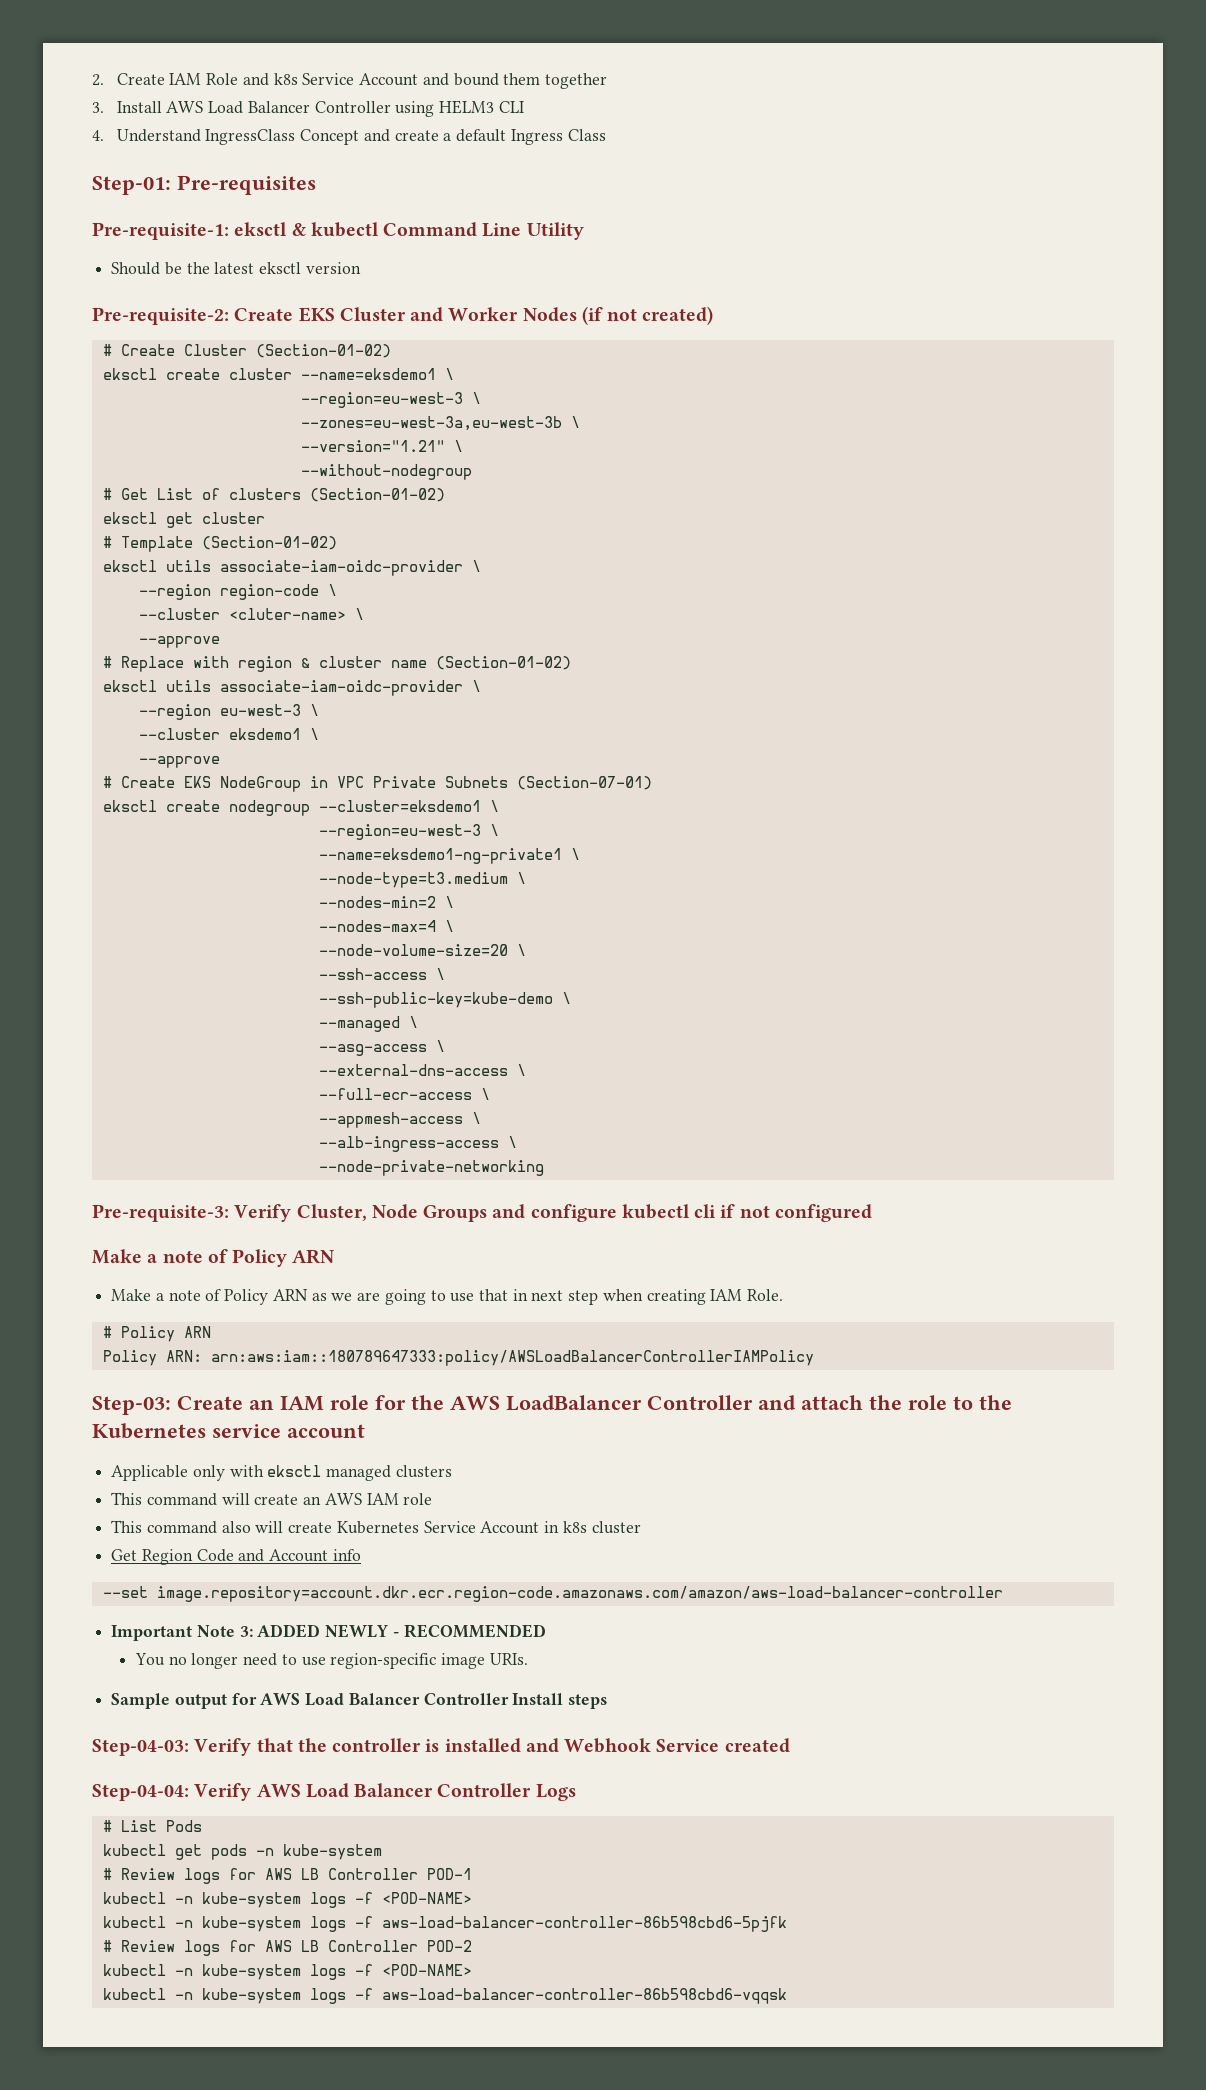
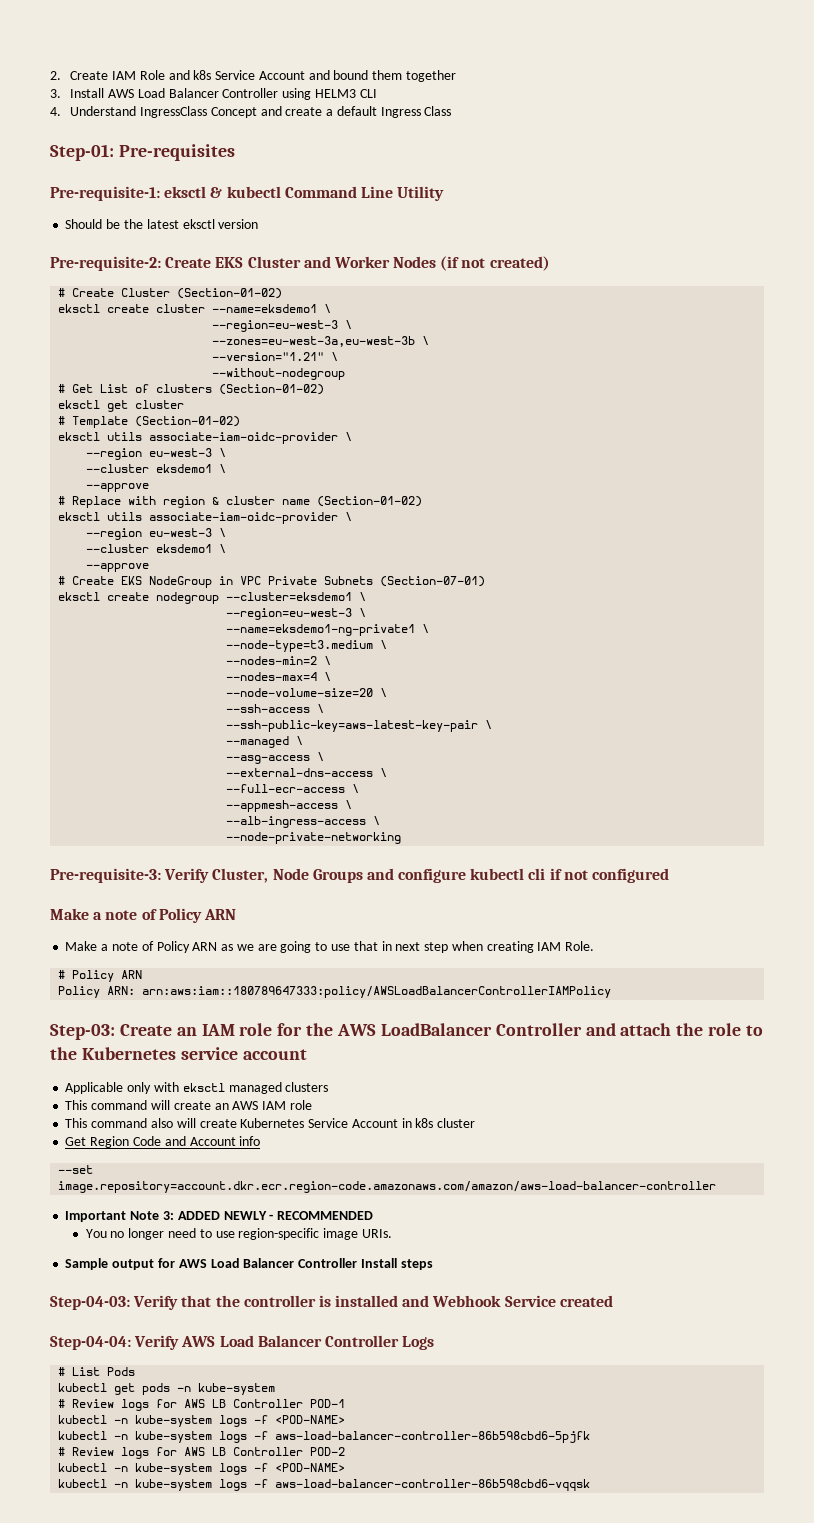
[219,584,337,600] [138,608,346,620] region-code \ // --cluster <cluter-name> -> [149,448,227,457] [86,464,213,473] eu-west-3 \ // --cluster eksdemo1
[318,992,553,1008] --ssh-public-key=kube-demo -> [226,720,479,732] --ssh-public-key=aws-latest-key-pair

